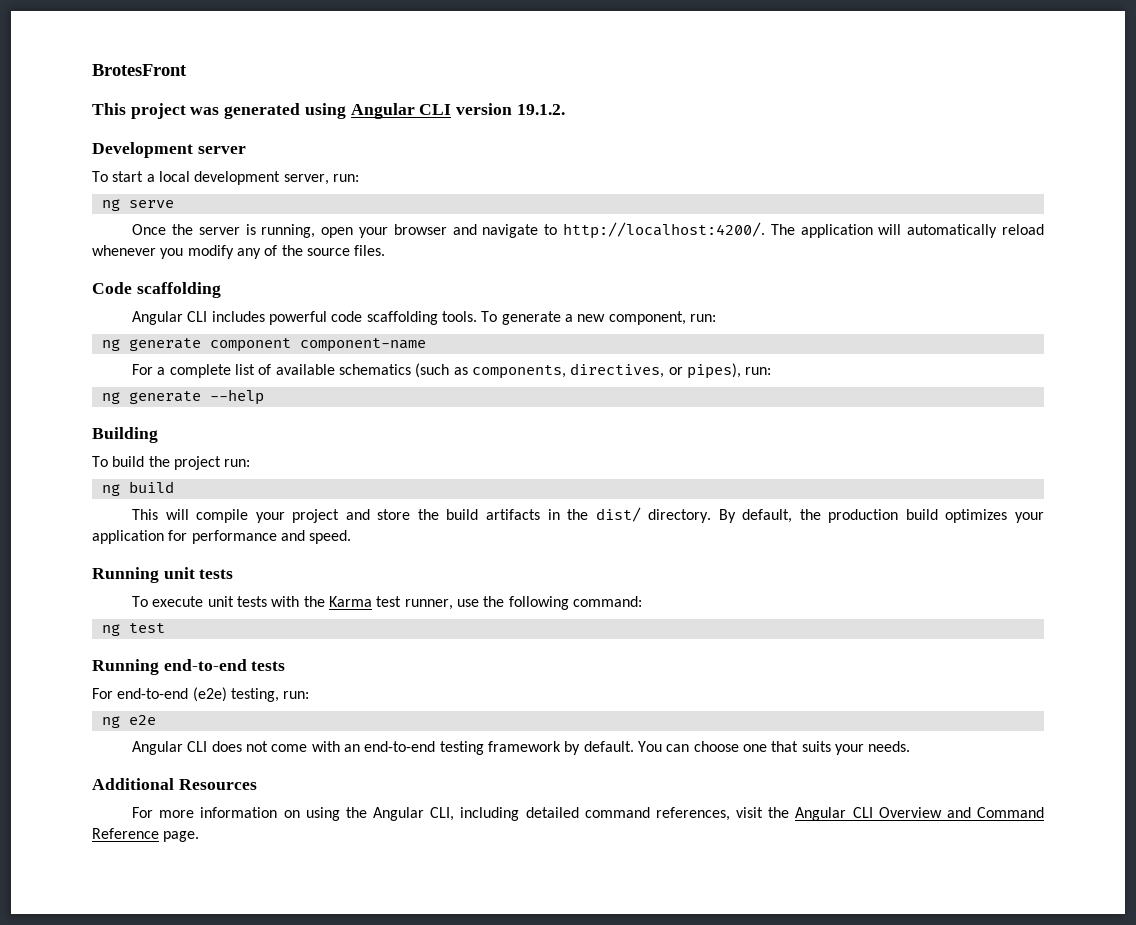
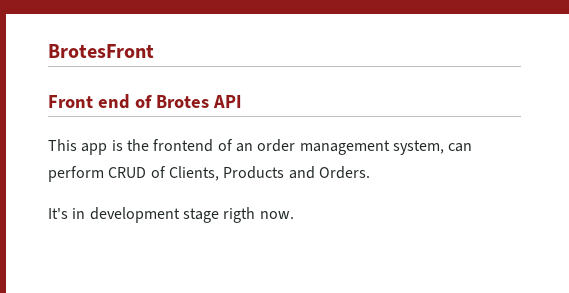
[92,103,565,119] [92,142,246,158] [92,171,359,185] [101,199,174,211] [132,222,1044,239] [92,245,386,259] [92,282,221,298] [132,311,716,325] [101,338,426,352] [132,363,772,379] [101,389,264,405] [92,427,158,443] [92,456,251,470] [101,481,174,496] [132,507,1044,523] [92,530,352,544] [92,567,234,583] [132,596,642,610] [101,623,165,636] [92,659,286,675] [92,687,310,702] [101,715,156,728] [132,741,911,755] [92,778,257,790] [132,807,1045,821] [92,828,200,842] This project was generated using Angular CLI version 19.1.2. // Development server // To start a local development server, run: // ng serve // Once the server is running, open your browser and navigate to http://localhost:4200/. The application will automatically reload whenever you modify any of the source files. // Code scaffolding // Angular CLI includes powerful code scaffolding tools. To generate a new component, run: // ng generate component component-name // For a complete list of available schematics (such as components, directives, or pipes), run: // ng generate --help // Building // To build the project run: // ng build // This will compile your project and store the build artifacts in the dist/ directory. By default, the production build optimizes your application for performance and speed. // Running unit tests // To execute unit tests with the Karma test runner, use the following command: // ng test // Running end-to-end tests // For end-to-end (e2e) testing, run: // ng e2e // Angular CLI does not come with an end-to-end testing framework by default. You can choose one that suits your needs. // Additional Resources // For more information on using the Angular CLI, including detailed command references, visit the Angular CLI Overview and Command Reference page. -> [48,94,242,109] [48,139,473,155] [48,166,370,182] [48,207,294,223] Front end of Brotes API // This app is the frontend of an order management system, can perform CRUD of Clients, Products and Orders. // It's in development stage rigth now.

